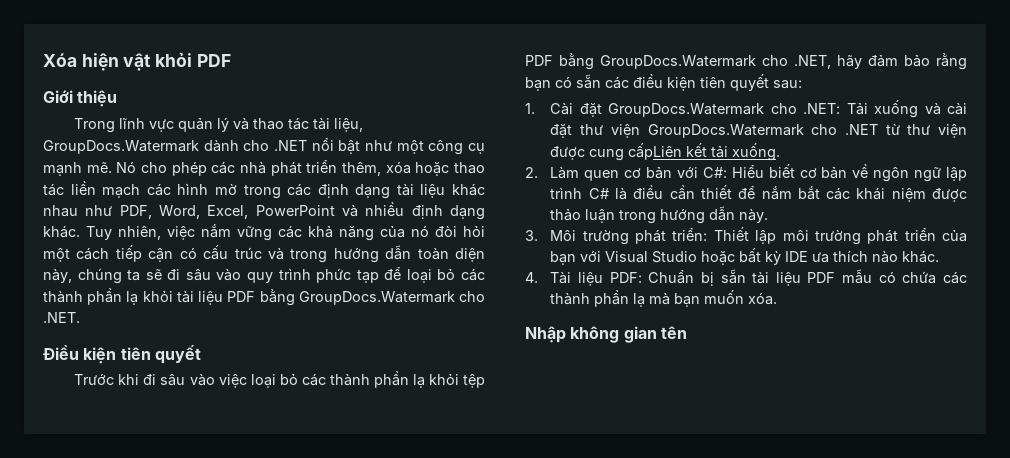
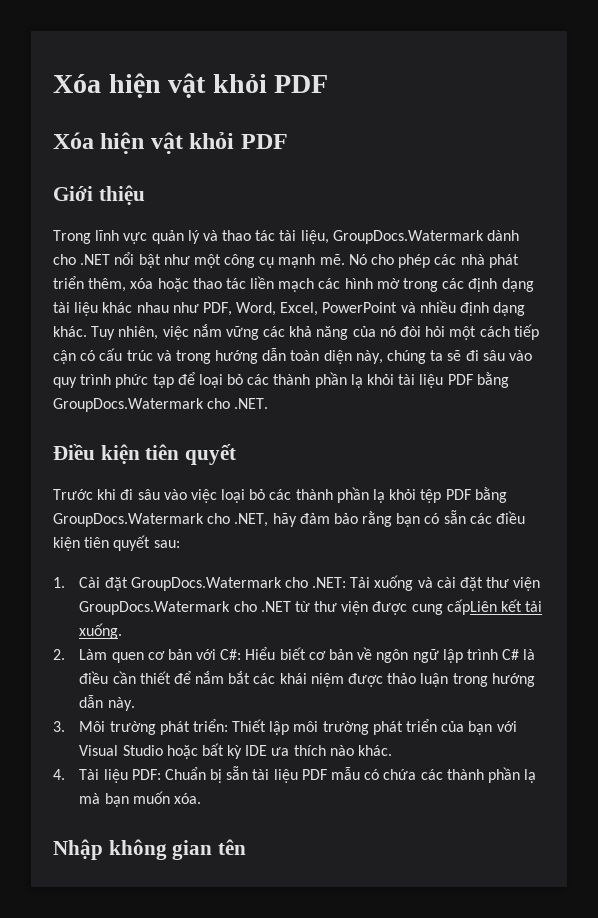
[43,53,231,71] Xóa hiện vật khỏi PDF -> [53,73,329,98] [53,132,288,154] Xóa hiện vật khỏi PDF // Xóa hiện vật khỏi PDF

